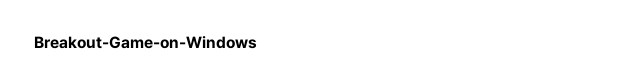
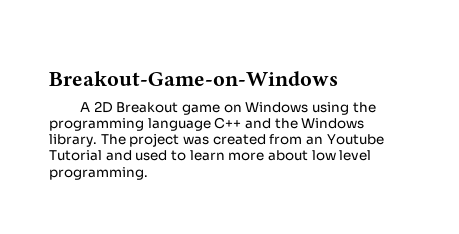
(257, 42) none -> [80,101,376,115] [49,117,365,131] [49,133,384,147] [49,150,372,161] [49,167,148,180] // A 2D Breakout game on Windows using the programming language C++ and the Windows library. The project was created from an Youtube Tutorial and used to learn more about low level programming.

